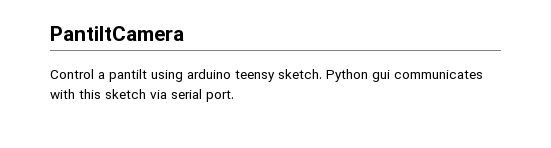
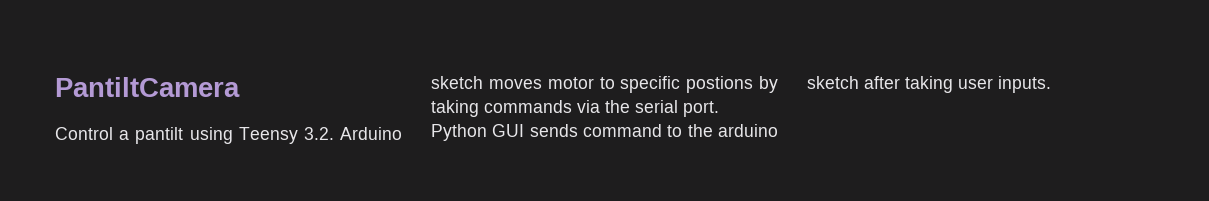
[187,69,483,82] [50,89,234,102] arduino teensy sketch. Python gui communicates with this sketch via serial port. -> [238,127,402,144] [431,76,778,93] [431,100,719,117] [431,124,778,141] [807,76,1051,93] Teensy 3.2. Arduino sketch moves motor to specific postions by taking commands via the serial port. Python GUI sends command to the arduino sketch after taking user inputs.

